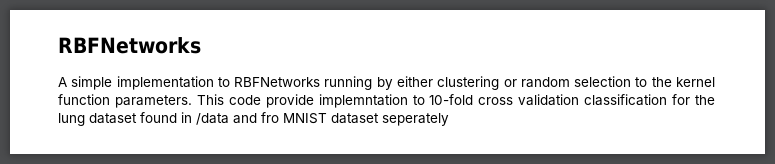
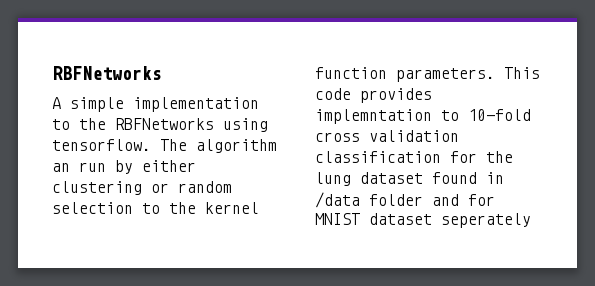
[234,76,373,90] RBFNetworks running -> [79,118,268,132] [52,139,277,153] [52,162,106,172] the RBFNetworks using tensorflow. The algorithm an run
[265,94,314,108] provide -> [360,88,432,103] provides
[233,112,279,124] and fro -> [369,194,495,206] folder and for

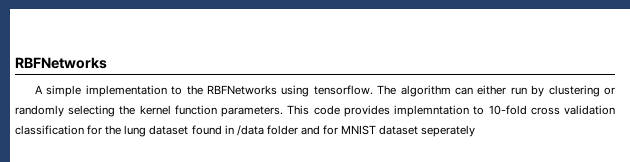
[52,163,70,172] an -> [455,85,507,95] can either
[142,160,196,172] either -> (545, 91) none
[178,181,232,193] [52,202,160,214] random selection to -> [15,105,116,117] randomly selecting

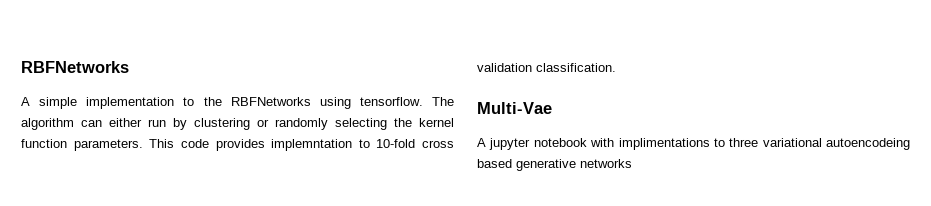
[15,125,476,137] classification for the lung dataset found in /data folder and for MNIST dataset seperately -> [536,63,616,72] [477,102,552,114] [477,138,910,150] [477,159,632,171] classification. // Multi-Vae // A jupyter notebook with implimentations to three variational autoencodeing based generative networks

